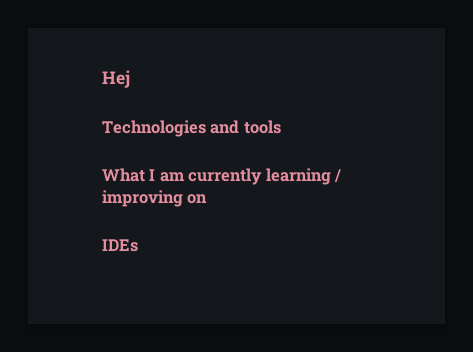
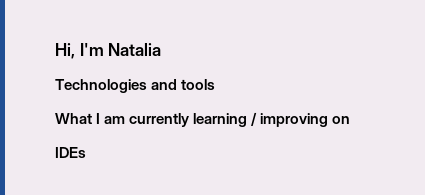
[102,70,130,88] Hej -> [55,43,162,59] Hi, I'm Natalia

